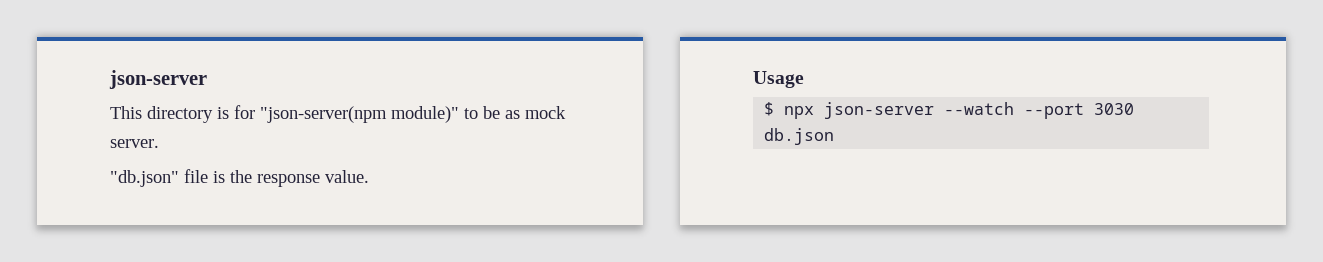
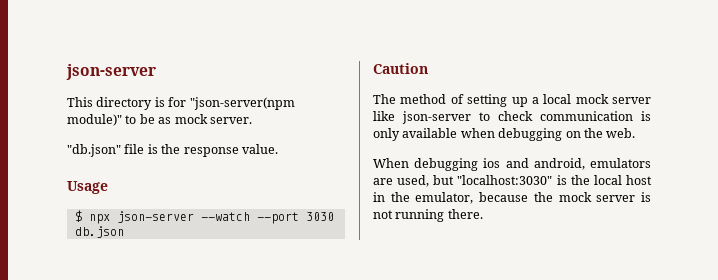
(835, 136) none -> [373,63,428,74] [373,94,651,107] [373,111,651,124] [373,128,636,141] [373,158,651,171] [373,175,652,187] [373,192,651,204] [373,209,483,222] // Caution // The method of setting up a local mock server like json-server to check communication is only available when debugging on the web. // When debugging ios and android, emulators are used, but "localhost:3030" is the local host in the emulator, because the mock server is not running there.

